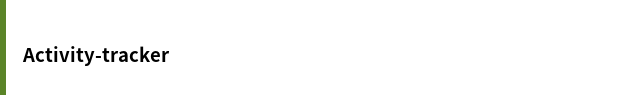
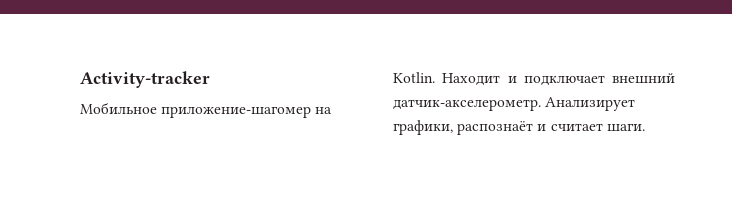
(170, 56) none -> [80,102,333,118] [393,72,675,86] [393,97,636,111] [393,120,645,135] // Мобильное приложение-шагомер на Kotlin. Находит и подключает внешний датчик-акселерометр. Анализирует графики, распознаёт и считает шаги.

